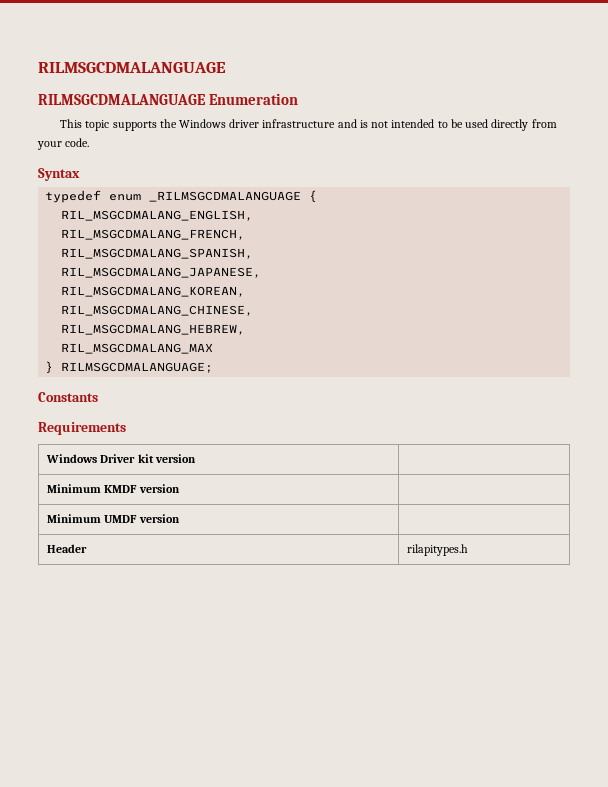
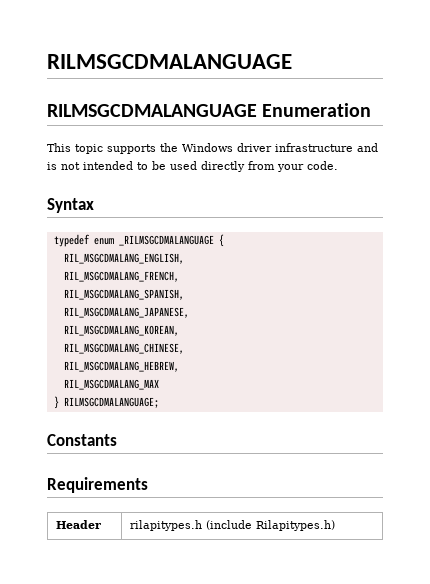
[46,454,196,463] [47,484,180,493] [47,514,180,523] // Windows Driver kit version | // Minimum KMDF version | // Minimum UMDF version | -> (148, 485) none
(469, 550) none -> [205,520,335,531] (include Rilapitypes.h)

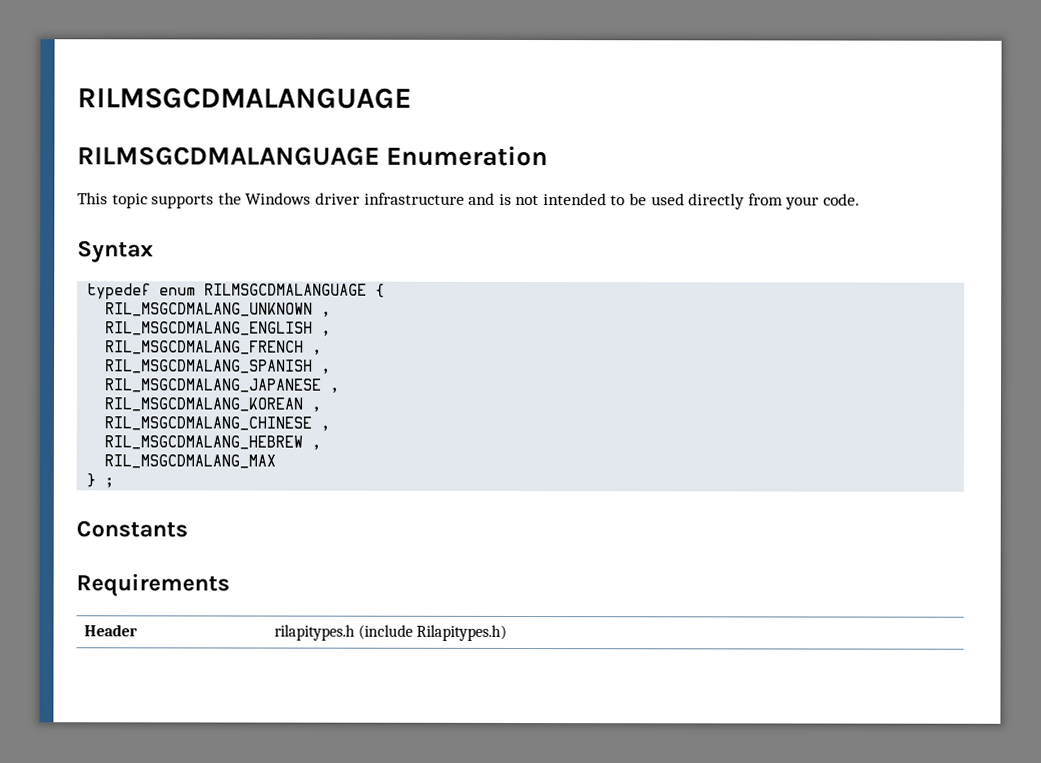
[118,235,214,246] _RILMSGCDMALANGUAGE -> [204,283,368,296] RILMSGCDMALANGUAGE
[63,253,184,264] [63,271,179,282] [63,289,184,300] [63,307,189,318] [63,325,179,336] [63,343,184,354] [63,361,179,372] RIL_MSGCDMALANG_ENGLISH, // RIL_MSGCDMALANG_FRENCH, // RIL_MSGCDMALANG_SPANISH, // RIL_MSGCDMALANG_JAPANESE, // RIL_MSGCDMALANG_KOREAN, // RIL_MSGCDMALANG_CHINESE, // RIL_MSGCDMALANG_HEBREW, -> [105,302,332,318] [105,321,332,337] [105,340,323,356] [105,359,332,375] [104,378,340,394] [104,397,322,413] [104,416,331,432] [104,435,322,451] RIL_MSGCDMALANG_UNKNOWN , // RIL_MSGCDMALANG_ENGLISH , // RIL_MSGCDMALANG_FRENCH , // RIL_MSGCDMALANG_SPANISH , // RIL_MSGCDMALANG_JAPANESE , // RIL_MSGCDMALANG_KOREAN , // RIL_MSGCDMALANG_CHINESE , // RIL_MSGCDMALANG_HEBREW ,
[63,397,159,408] RILMSGCDMALANGUAGE; -> [104,477,115,489] ;

